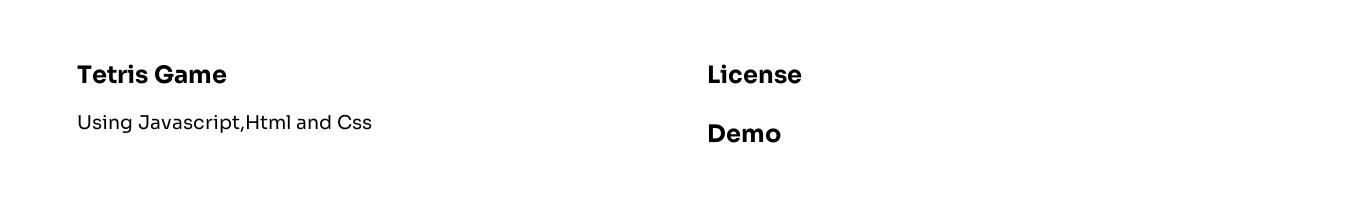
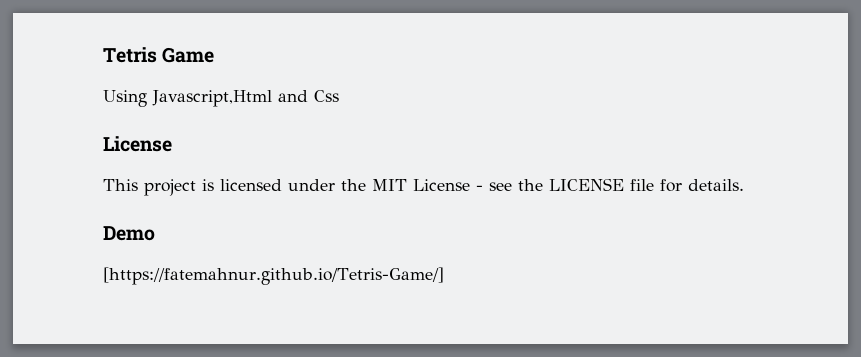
(802, 74) none -> [103,178,744,196] // This project is licensed under the MIT License - see the LICENSE file for details.
(781, 133) none -> [103,267,444,285] // [https://fatemahnur.github.io/Tetris-Game/]

